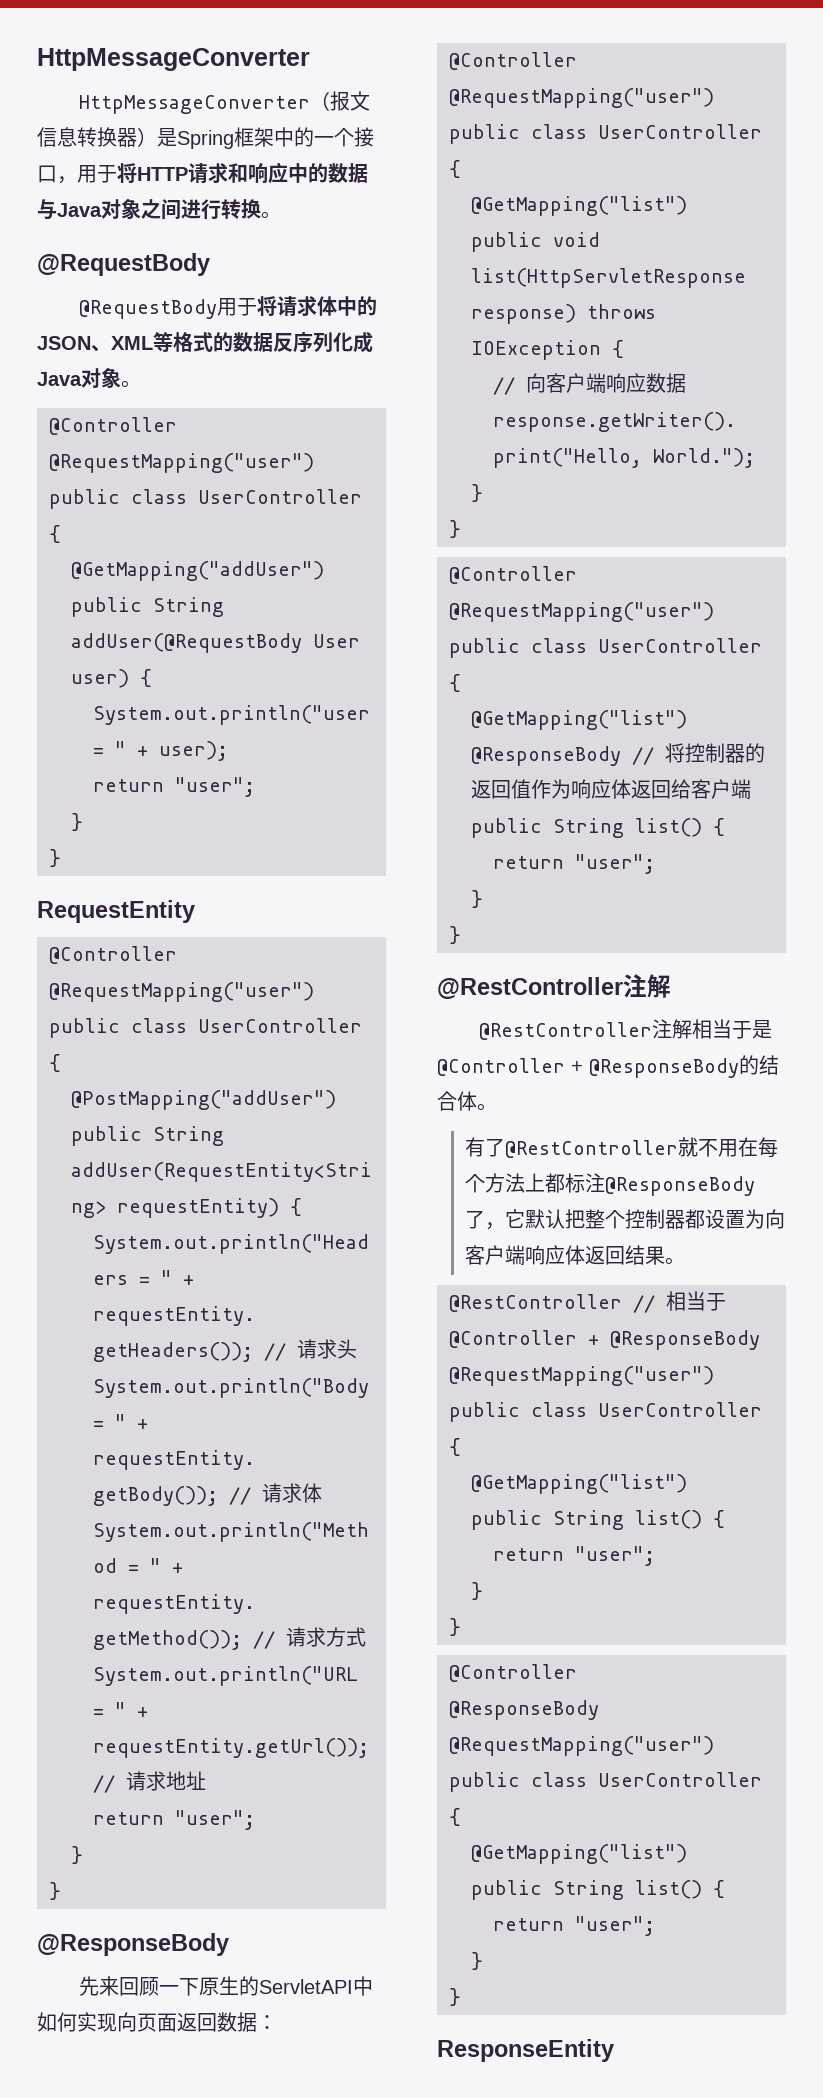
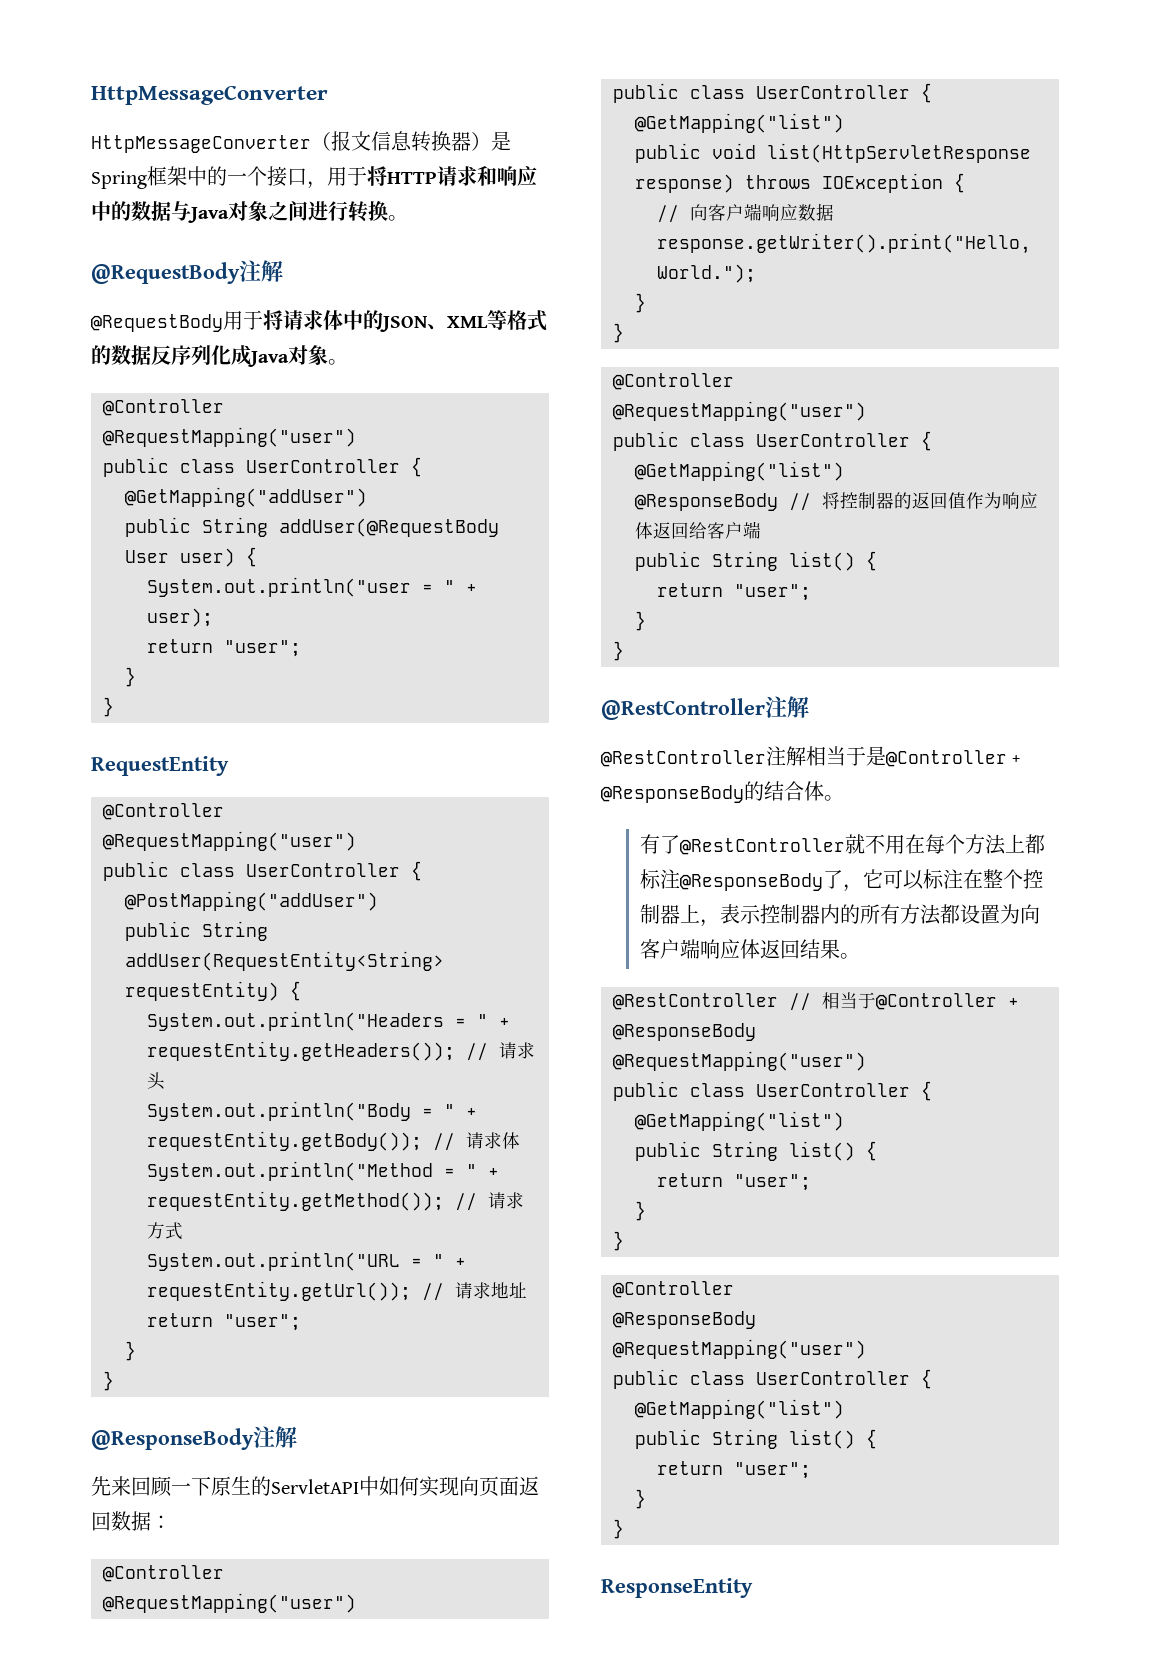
(210, 264) none -> [239,260,283,282] 注解
(229, 1944) none -> [253,1426,297,1448] 注解
[524,1209,685,1229] 默认把整个控制器 -> [882,869,1043,890] [639,904,941,927] 可以标注在整个控制器上，表示控制器内的所有方法

